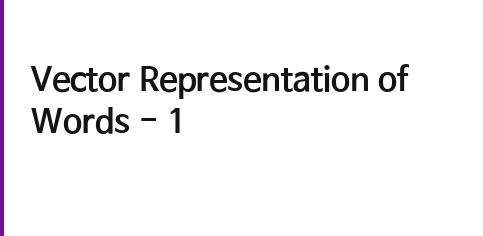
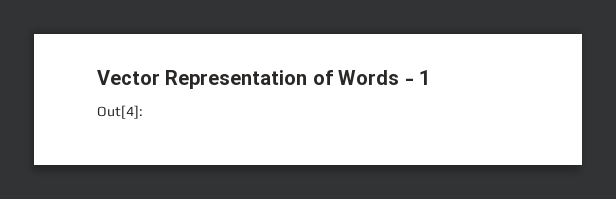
(186, 120) none -> [97,105,143,119] // Out[4]:

